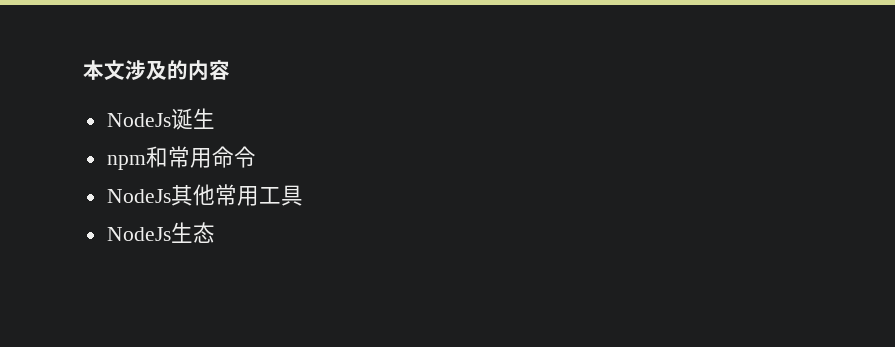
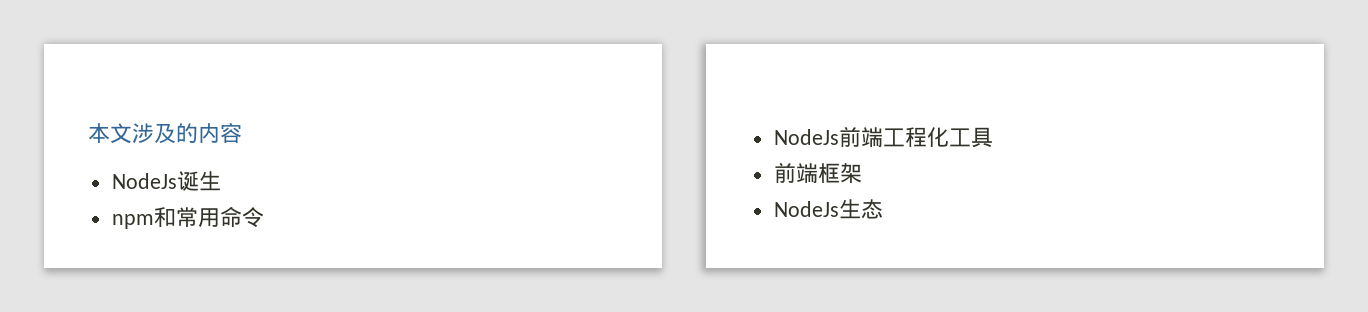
[170,184,259,206] 其他常用 -> [838,126,949,148] 前端工程化
(303, 195) none -> [773,162,862,184] // 前端框架

